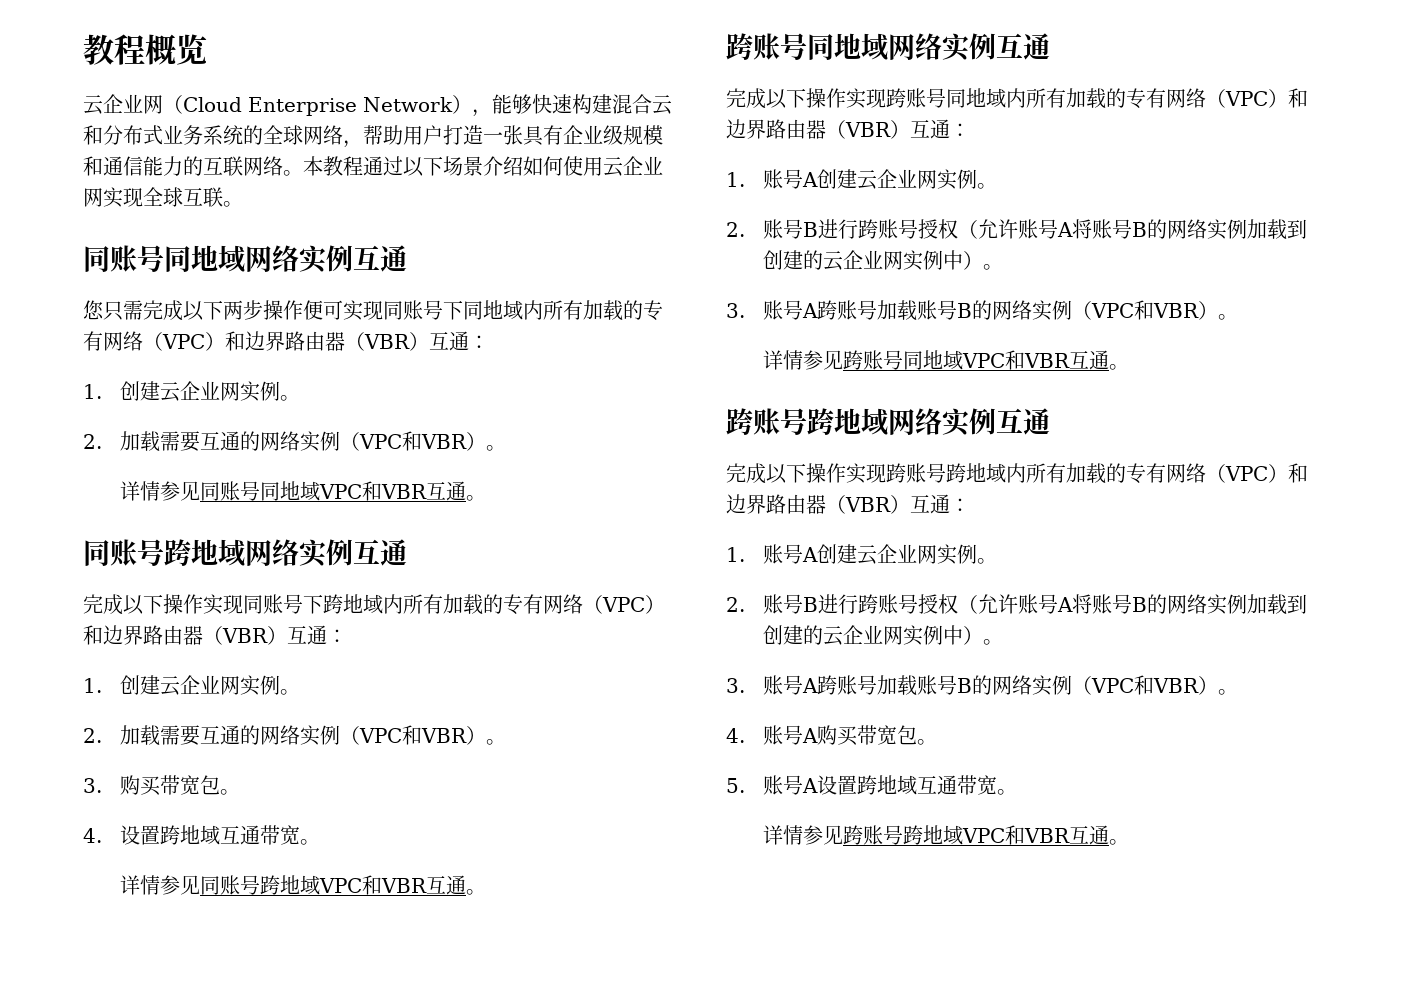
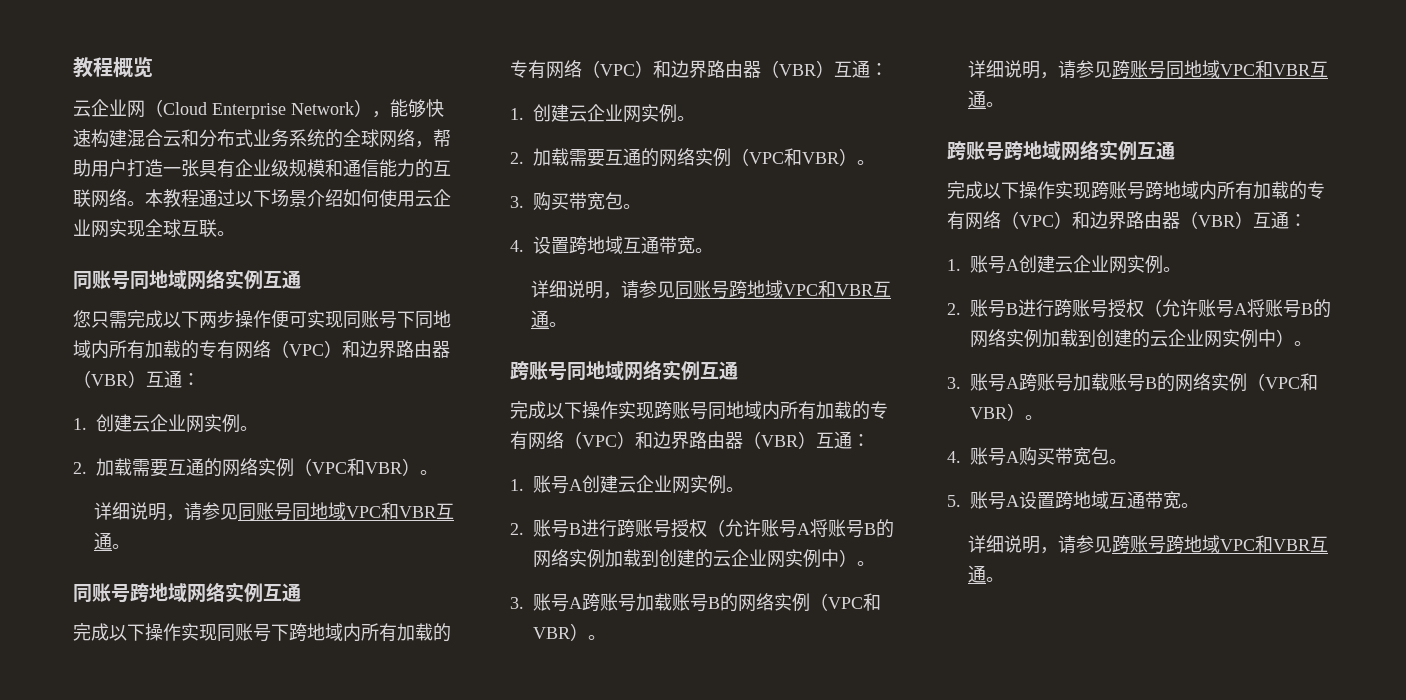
[140,481,161,501] 情 -> [112,502,203,521] 细说明，请
[140,875,161,895] 情 -> [549,280,640,299] 细说明，请
[783,350,804,370] 情 -> [986,60,1077,79] 细说明，请
[783,825,804,845] 情 -> [986,535,1077,554] 细说明，请

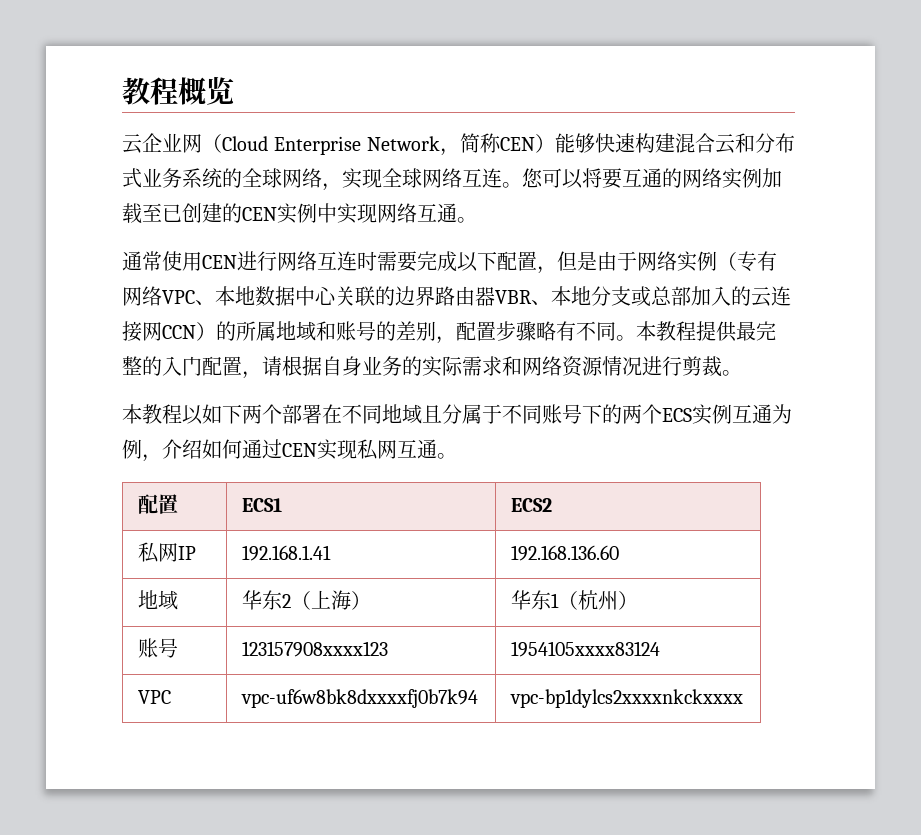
[354,99,390,118] ）， -> [440,133,555,156] ，简称CEN）
[433,129,451,147] [73,159,451,178] [73,189,451,208] [73,219,235,238] [73,269,301,290] [73,310,451,329] [73,340,450,359] [73,370,200,388] [73,414,258,433] [73,458,438,477] [94,502,455,521] [94,532,131,550] [73,582,301,603] [73,623,451,642] [510,60,888,79] [510,104,695,123] [510,148,875,167] [510,192,641,211] [510,236,713,255] [531,280,892,299] [531,310,568,328] [510,360,738,381] [510,401,888,420] [510,431,870,450] [510,475,744,494] [510,519,894,538] [533,549,875,568] [510,593,881,612] [533,623,606,641] [968,60,1329,79] [968,90,1005,108] [947,140,1175,161] [947,181,1325,200] [947,211,1307,230] [947,255,1181,274] [947,299,1331,318] [970,329,1312,348] [947,373,1318,392] [970,403,1043,421] [947,447,1127,466] [947,491,1199,510] [968,535,1329,554] [968,565,1005,583] 帮助用户打造一张具有企业级规模和通信能力的互联网络。本教程通过以下场景介绍如何使用云企业网实现全球互联。 // 同账号同地域网络实例互通 // 您只需完成以下两步操作便可实现同账号下同地域内所有加载的专有网络（VPC）和边界路由器（VBR）互通： // 1.创建云企业网实例。 // 2.加载需要互通的网络实例（VPC和VBR）。 // 详细说明，请参见同账号同地域VPC和VBR互通。 // 同账号跨地域网络实例互通 // 完成以下操作实现同账号下跨地域内所有加载的专有网络（VPC）和边界路由器（VBR）互通： // 1.创建云企业网实例。 // 2.加载需要互通的网络实例（VPC和VBR）。 // 3.购买带宽包。 // 4.设置跨地域互通带宽。 // 详细说明，请参见同账号跨地域VPC和VBR互通。 // 跨账号同地域网络实例互通 // 完成以下操作实现跨账号同地域内所有加载的专有网络（VPC）和边界路由器（VBR）互通： // 1.账号A创建云企业网实例。 // 2.账号B进行跨账号授权（允许账号A将账号B的网络实例加载到创建的云企业网实例中）。 // 3.账号A跨账号加载账号B的网络实例（VPC和VBR）。 // 详细说明，请参见跨账号同地域VPC和VBR互通。 // 跨账号跨地域网络实例互通 // 完成以下操作实现跨账号跨地域内所有加载的专有网络（VPC）和边界路由器（VBR）互通： // 1.账号A创建云企业网实例。 // 2.账号B进行跨账号授权（允许账号A将账号B的网络实例加载到创建的云企业网实例中）。 // 3.账号A跨账号加载账号B的网络实例（VPC和VBR）。 // 4.账号A购买带宽包。 // 5.账号A设置跨地域互通带宽。 // 详细说明，请参见跨账号跨地域VPC和VBR互通。 -> [342,168,782,189] [122,203,477,224] [122,251,777,274] [122,286,791,307] [122,321,776,344] [122,356,742,379] [122,404,792,425] [122,439,457,462] [137,494,178,514] [241,498,282,512] [510,498,552,512] [137,542,196,563] [241,545,331,561] [510,545,619,561] [137,590,178,610] [241,590,371,610] [510,590,638,610] [137,638,178,658] [241,641,388,657] [510,641,660,657] [137,690,171,704] [240,689,478,708] [509,689,743,708] 实现全球网络互连。您可以将要互通的网络实例加载至已创建的CEN实例中实现网络互通。 // 通常使用CEN进行网络互连时需要完成以下配置，但是由于网络实例（专有网络VPC、本地数据中心关联的边界路由器VBR、本地分支或总部加入的云连接网CCN）的所属地域和账号的差别，配置步骤略有不同。本教程提供最完整的入门配置，请根据自身业务的实际需求和网络资源情况进行剪裁。 // 本教程以如下两个部署在不同地域且分属于不同账号下的两个ECS实例互通为例，介绍如何通过CEN实现私网互通。 // 配置 | ECS1 | ECS2 // 私网IP | 192.168.1.41 | 192.168.136.60 // 地域 | 华东2（上海） | 华东1（杭州） // 账号 | 123157908xxxx123 | 1954105xxxx83124 // VPC | vpc-uf6w8bk8dxxxxfj0b7k94 | vpc-bp1dylcs2xxxxnkckxxxx

